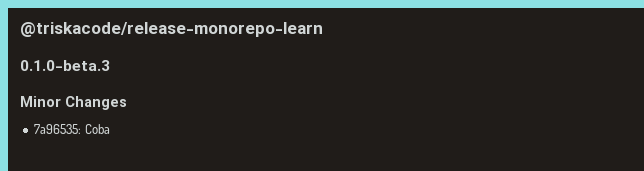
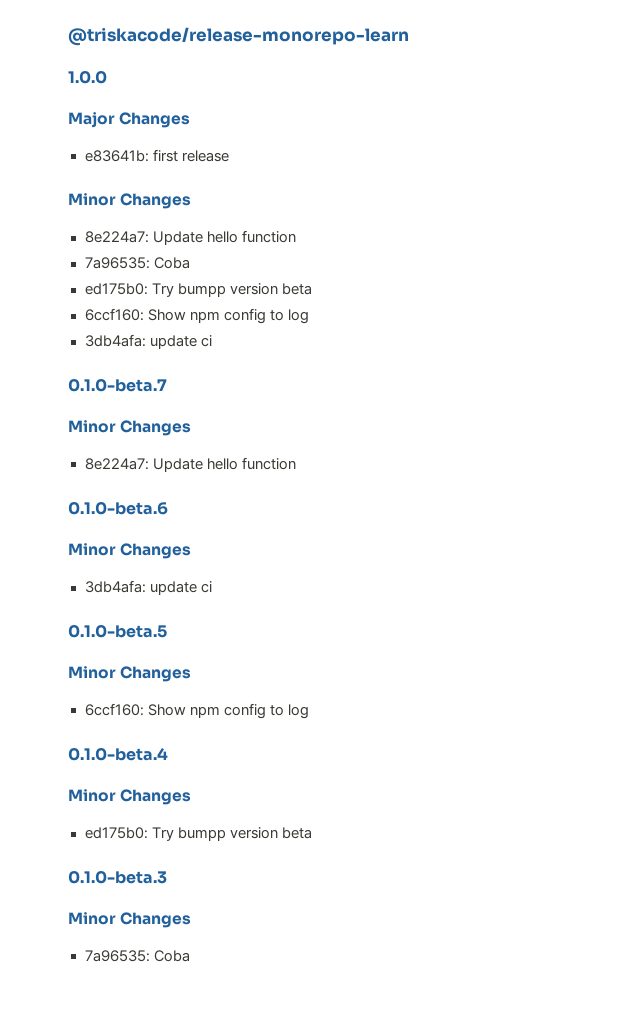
(323, 29) none -> [68,70,107,84] [68,112,191,128] [84,149,229,162] [68,193,192,209] [84,230,296,245] [84,257,190,269] [84,283,312,297] [84,308,309,324] [84,334,212,349] [68,378,167,392] [68,420,192,436] [84,457,296,472] [68,501,168,515] [68,543,192,559] [84,580,212,595] [68,624,167,638] [68,666,192,682] [84,703,309,719] [68,747,168,761] [68,789,192,805] [84,827,312,841] // 1.0.0 // Major Changes // e83641b: first release // Minor Changes // 8e224a7: Update hello function // 7a96535: Coba // ed175b0: Try bumpp version beta // 6ccf160: Show npm config to log // 3db4afa: update ci // 0.1.0-beta.7 // Minor Changes // 8e224a7: Update hello function // 0.1.0-beta.6 // Minor Changes // 3db4afa: update ci // 0.1.0-beta.5 // Minor Changes // 6ccf160: Show npm config to log // 0.1.0-beta.4 // Minor Changes // ed175b0: Try bumpp version beta

